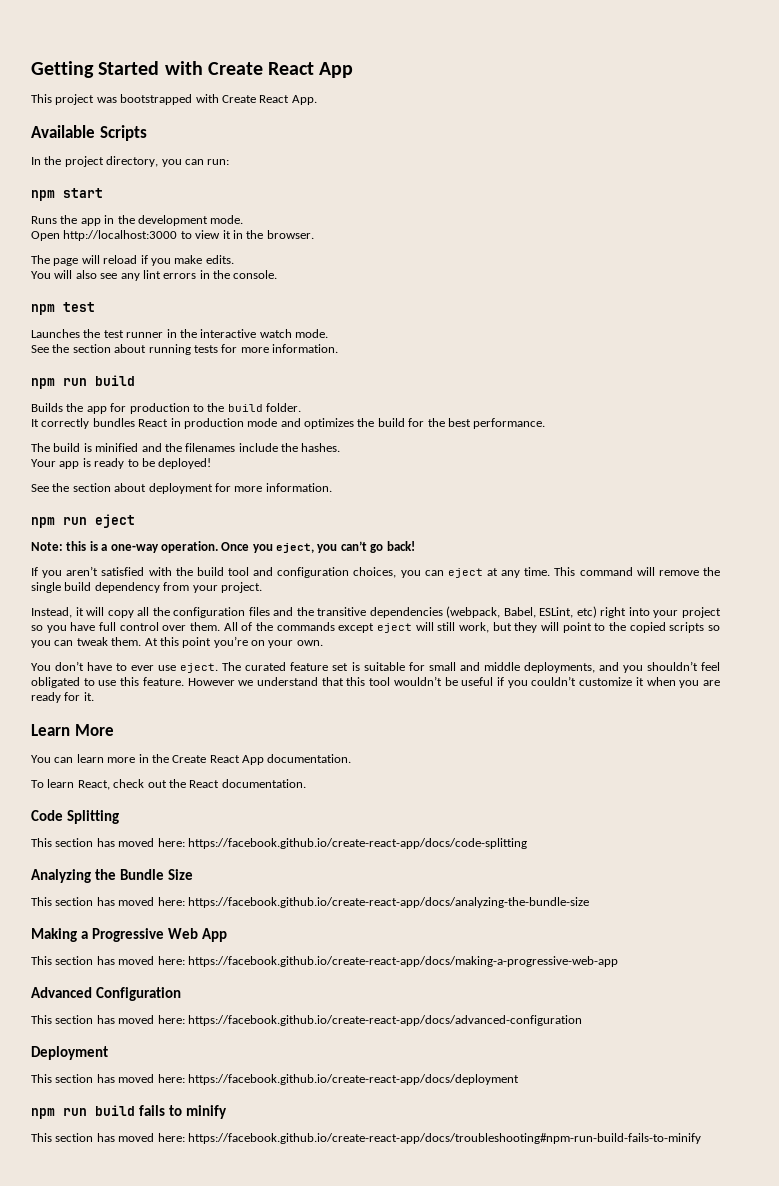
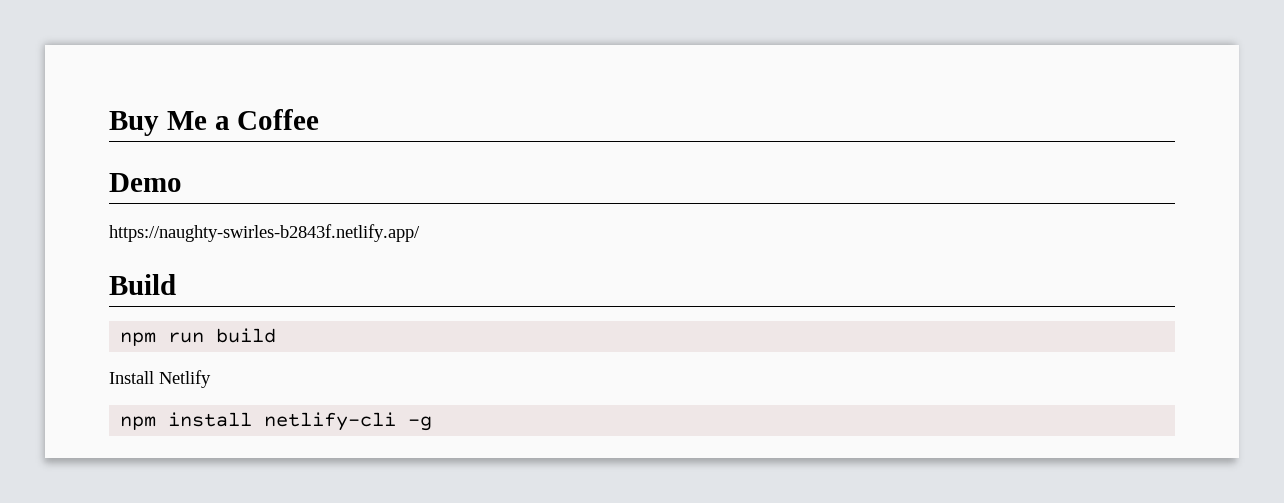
[31,61,354,78] [31,94,317,105] [31,125,147,141] [31,156,230,167] [31,188,103,201] [31,215,244,226] [31,230,314,241] [31,255,234,266] [31,270,278,281] [31,302,95,315] [31,329,328,338] [31,344,338,355] [31,375,135,389] [31,403,301,414] [31,418,546,429] [31,443,341,452] [31,458,212,469] [31,483,332,494] [31,514,135,528] [31,541,415,553] [31,566,720,578] [31,582,262,593] [31,606,721,618] [31,622,720,633] [31,636,323,648] [31,661,720,673] [31,676,720,688] [31,692,94,703] [31,724,114,736] [31,754,352,765] [31,779,306,790] [31,810,119,824] [31,838,527,849] [31,869,193,883] [31,897,589,908] [31,928,227,942] [31,956,618,967] [31,987,181,1001] [31,1015,582,1026] [31,1046,108,1060] [31,1074,519,1085] [31,1105,227,1119] [31,1133,701,1144] Getting Started with Create React App // This project was bootstrapped with Create React App. // Available Scripts // In the project directory, you can run: // npm start // Runs the app in the development mode. // Open http://localhost:3000 to view it in the browser. // The page will reload if you make edits. // You will also see any lint errors in the console. // npm test // Launches the test runner in the interactive watch mode. // See the section about running tests for more information. // npm run build // Builds the app for production to the build folder. // It correctly bundles React in production mode and optimizes the build for the best performance. // The build is minified and the filenames include the hashes. // Your app is ready to be deployed! // See the section about deployment for more information. // npm run eject // Note: this is a one-way operation. Once you eject, you can’t go back! // If you aren’t satisfied with the build tool and configuration choices, you can eject at any time. This command will remove the single build dependency from your project. // Instead, it will copy all the configuration files and the transitive dependencies (webpack, Babel, ESLint, etc) right into your project so you have full control over them. All of the commands except eject will still work, but they will point to the copied scripts so you can tweak them. At this point you’re on your own. // You don’t have to ever use eject. The curated feature set is suitable for small and middle deployments, and you shouldn’t feel obligated to use this feature. However we understand that this tool wouldn’t be useful if you couldn’t customize it when you are ready for it. // Learn More // You can learn more in the Create React App documentation. // To learn React, check out the React documentation. // Code Splitting // This section has moved here: https://facebook.github.io/create-react-app/docs/code-splitting // Analyzing the Bundle Size // This section has moved here: https://facebook.github.io/create-react-app/docs/analyzing-the-bundle-size // Making a Progressive Web App // This section has moved here: https://facebook.github.io/create-react-app/docs/making-a-progressive-web-app // Advanced Configuration // This section has moved here: https://facebook.github.io/create-react-app/docs/advanced-configuration // Deployment // This section has moved here: https://facebook.github.io/create-react-app/docs/deployment // npm run build fails to minify // This section has moved here: https://facebook.github.io/create-react-app/docs/troubleshooting#npm-run-build-fails-to-minify -> [109,109,320,136] [109,173,182,192] [109,224,420,242] [109,274,176,295] [120,328,277,346] [109,370,211,388] [120,412,433,431] Buy Me a Coffee // Demo // https://naughty-swirles-b2843f.netlify.app/ // Build // npm run build // Install Netlify // npm install netlify-cli -g

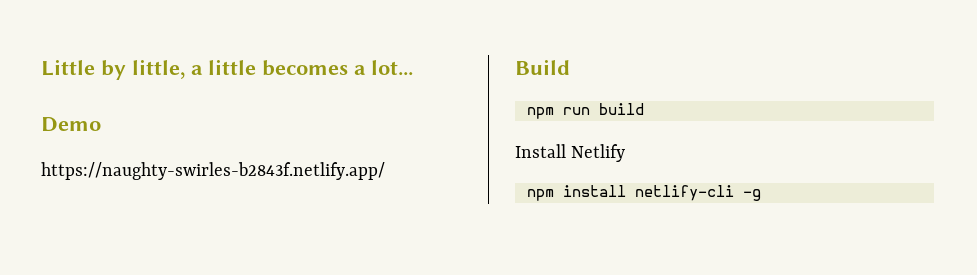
[109,109,320,136] Buy Me a Coffee -> [41,59,413,80] Little by little, a little becomes a lot...

